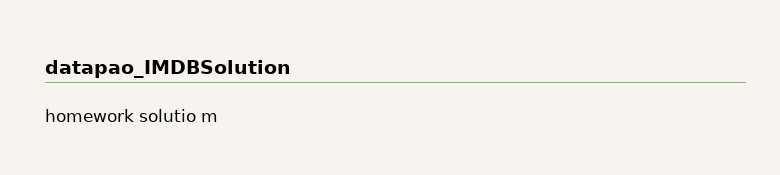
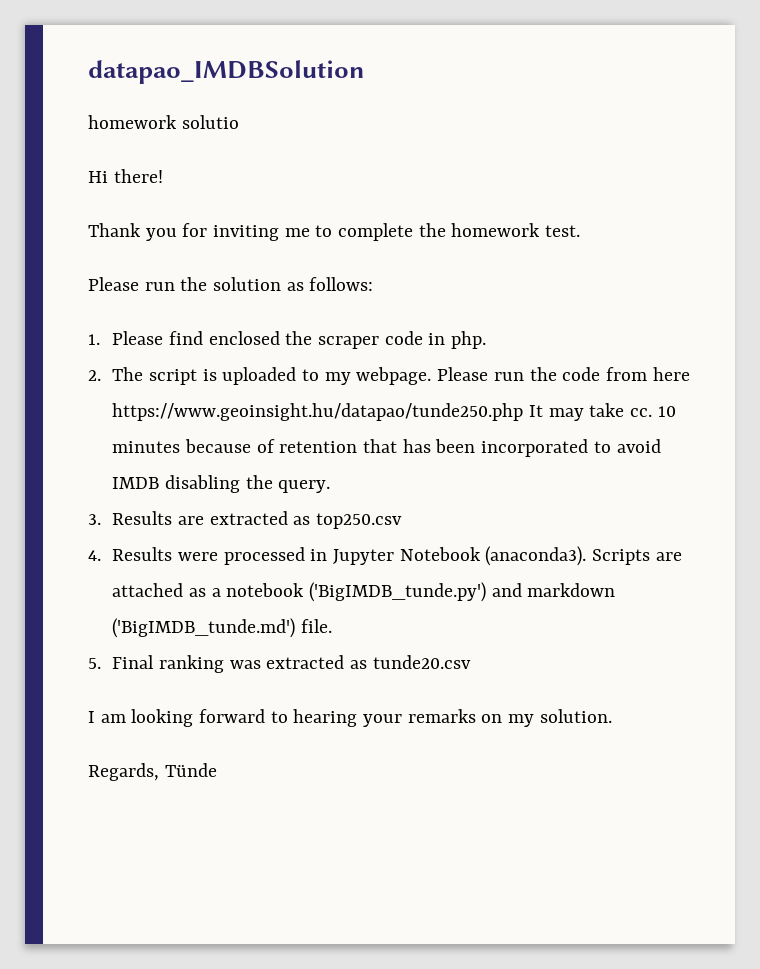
[201,113,218,122] m -> [88,169,163,183] [88,223,581,241] [88,277,374,291] [88,331,487,349] [88,367,690,385] [112,403,676,421] [112,439,661,457] [112,475,331,493] [88,511,403,529] [88,546,682,566] [112,582,616,602] [112,618,333,638] [88,655,471,673] [88,709,612,727] [88,763,217,781] // Hi there! // Thank you for inviting me to complete the homework test. // Please run the solution as follows: // 1. Please find enclosed the scraper code in php. // 2. The script is uploaded to my webpage. Please run the code from here https://www.geoinsight.hu/datapao/tunde250.php It may take cc. 10 minutes because of retention that has been incorporated to avoid IMDB disabling the query. // 3. Results are extracted as top250.csv // 4. Results were processed in Jupyter Notebook (anaconda3). Scripts are attached as a notebook ('BigIMDB_tunde.py') and markdown ('BigIMDB_tunde.md') file. // 5. Final ranking was extracted as tunde20.csv // I am looking forward to hearing your remarks on my solution. // Regards, Tünde

